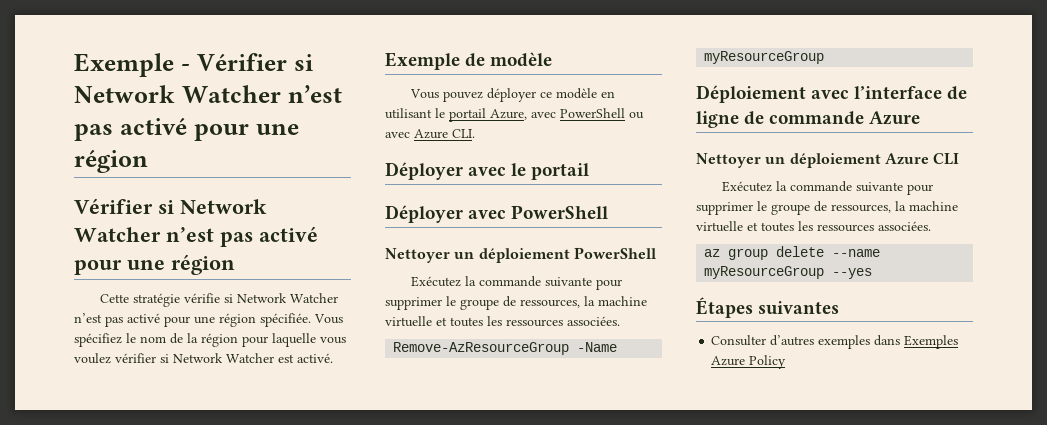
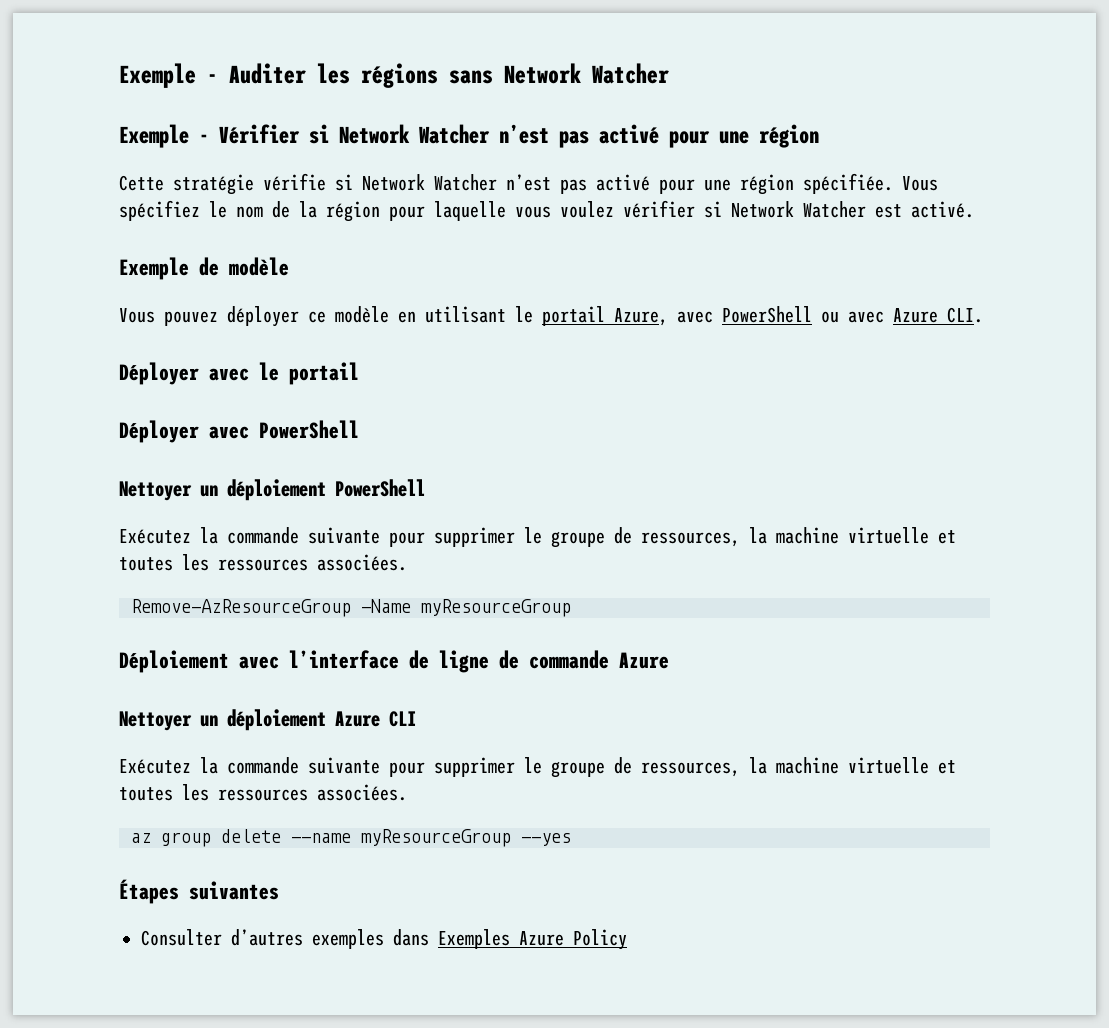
[74,53,313,77] [74,85,342,103] [74,118,299,141] [74,150,148,173] Exemple - Vérifier si Network Watcher n’est pas activé pour une région // -> [119,63,669,88] [119,124,209,148] Exemple - Auditer les régions sans Network Watcher // Exemple -

